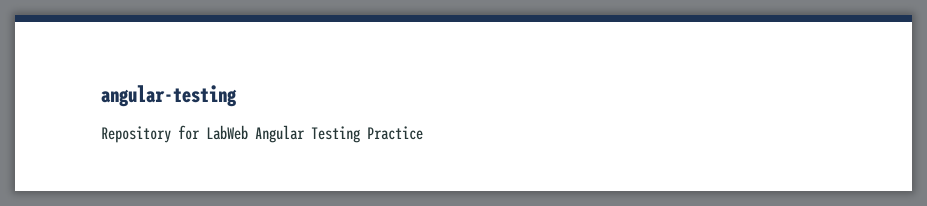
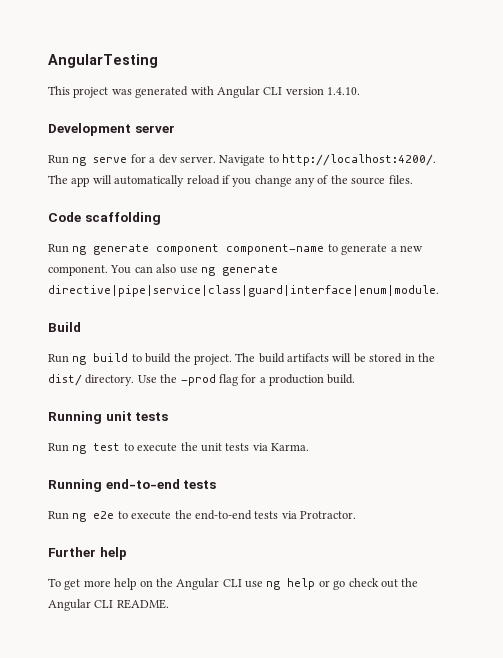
[101,85,237,107] [101,125,423,143] angular-testing // Repository for LabWeb Angular Testing Practice -> [48,54,158,68] [48,86,360,98] [48,123,175,136] [48,154,436,166] [48,175,413,187] [48,212,161,225] [48,244,423,255] [48,264,278,276] [48,285,439,297] [48,322,81,332] [48,353,435,365] [48,374,356,386] [48,411,169,424] [48,442,309,454] [48,479,217,492] [48,510,356,522] [48,547,127,560] [48,578,419,590] [48,599,169,611] AngularTesting // This project was generated with Angular CLI version 1.4.10. // Development server // Run ng serve for a dev server. Navigate to http://localhost:4200/. The app will automatically reload if you change any of the source files. // Code scaffolding // Run ng generate component component-name to generate a new component. You can also use ng generate directive|pipe|service|class|guard|interface|enum|module. // Build // Run ng build to build the project. The build artifacts will be stored in the dist/ directory. Use the -prod flag for a production build. // Running unit tests // Run ng test to execute the unit tests via Karma. // Running end-to-end tests // Run ng e2e to execute the end-to-end tests via Protractor. // Further help // To get more help on the Angular CLI use ng help or go check out the Angular CLI README.

